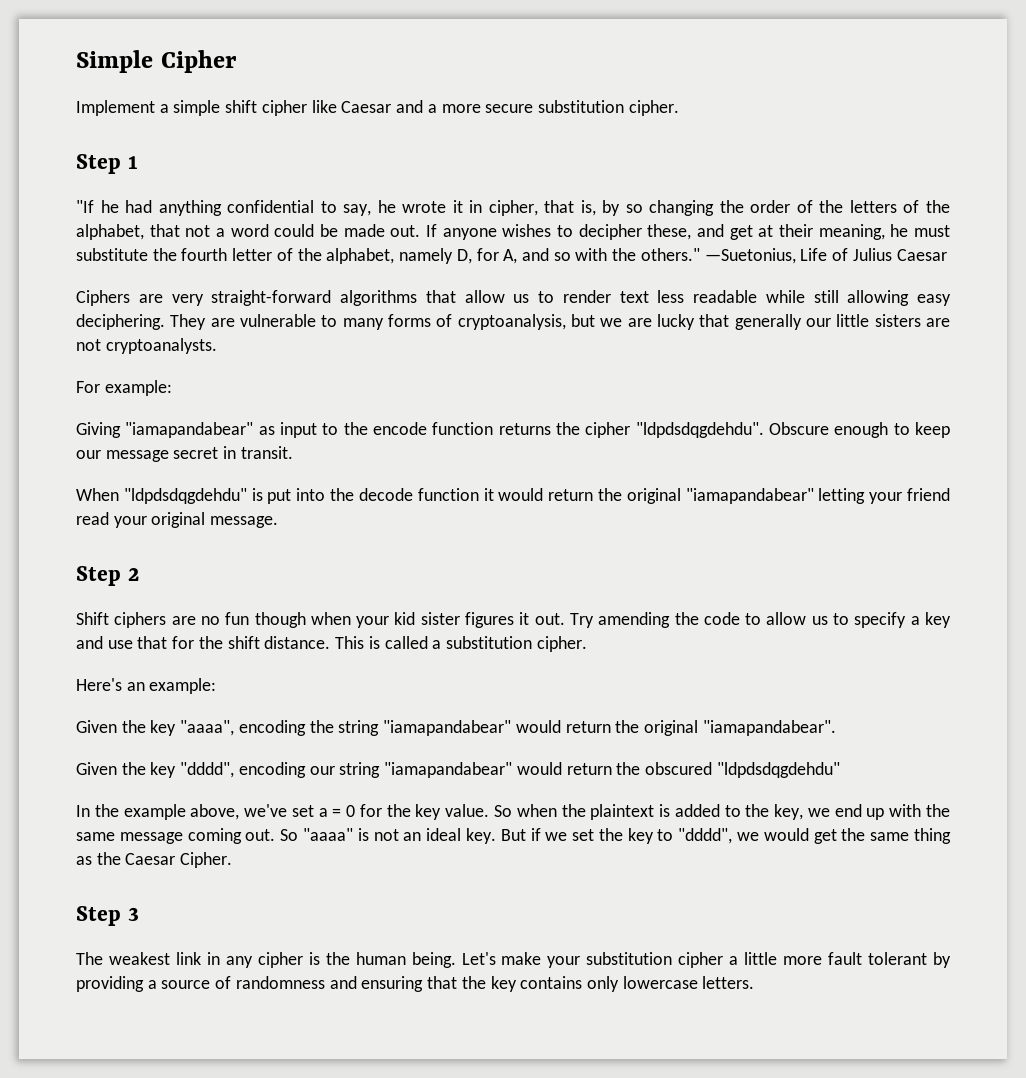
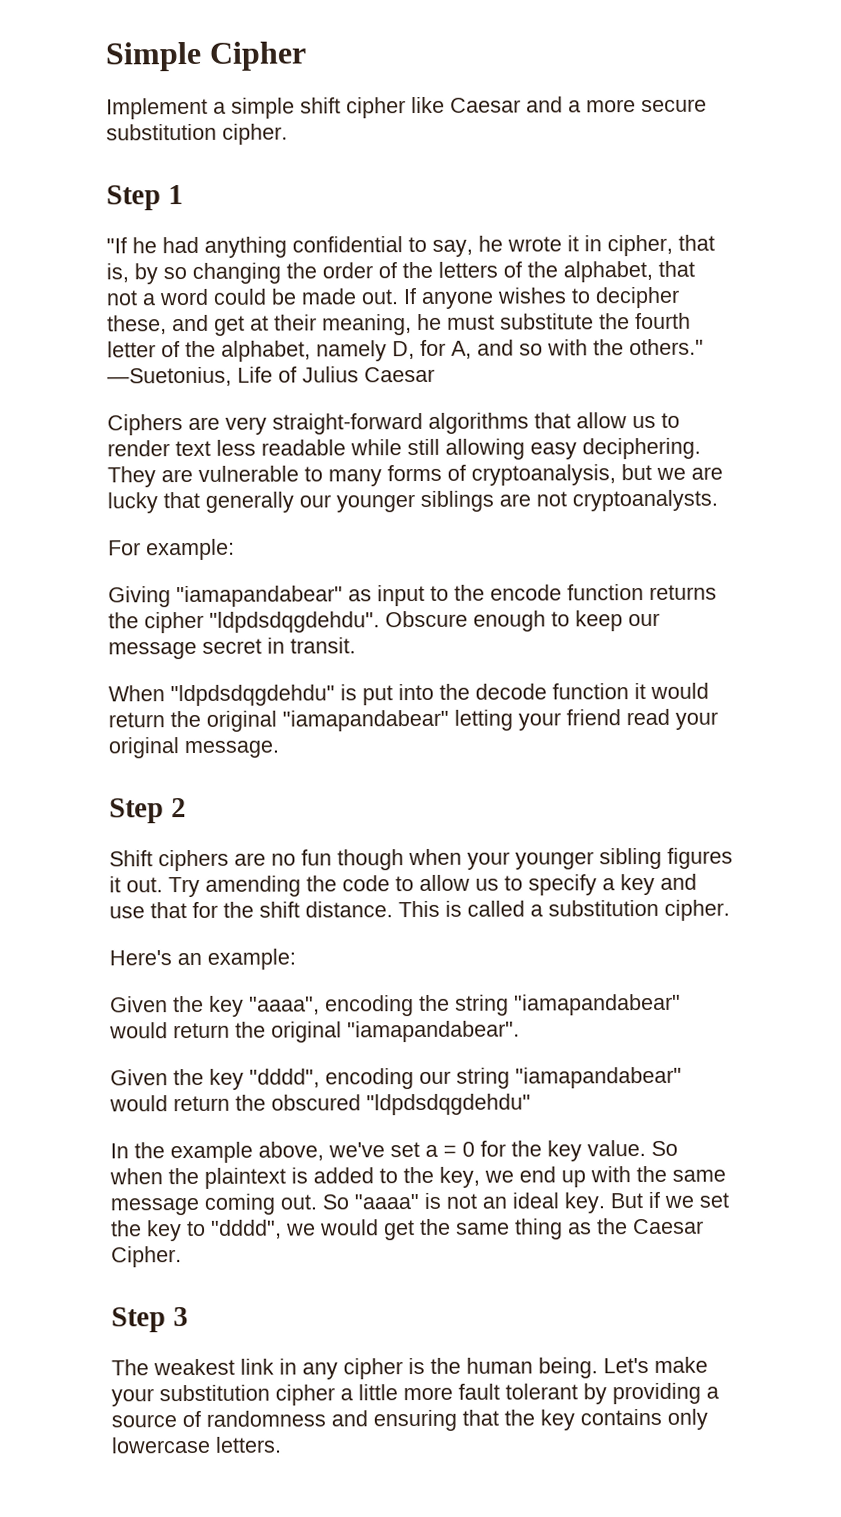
[836,314,921,327] little sisters -> [336,490,494,513] younger siblings
[394,612,460,625] kid sister -> [515,847,662,870] younger sibling

